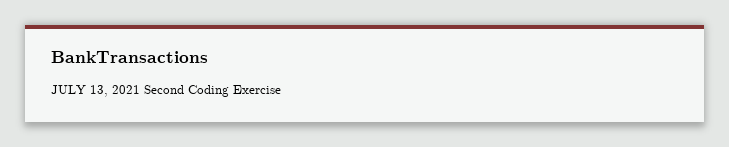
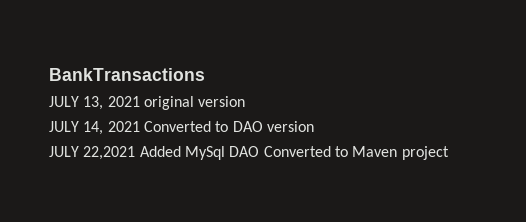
[144,85,281,97] Second Coding Exercise -> [143,96,246,110] [49,121,314,135] [49,146,449,160] original version // JULY 14, 2021 Converted to DAO version // JULY 22,2021 Added MySql DAO Converted to Maven project

